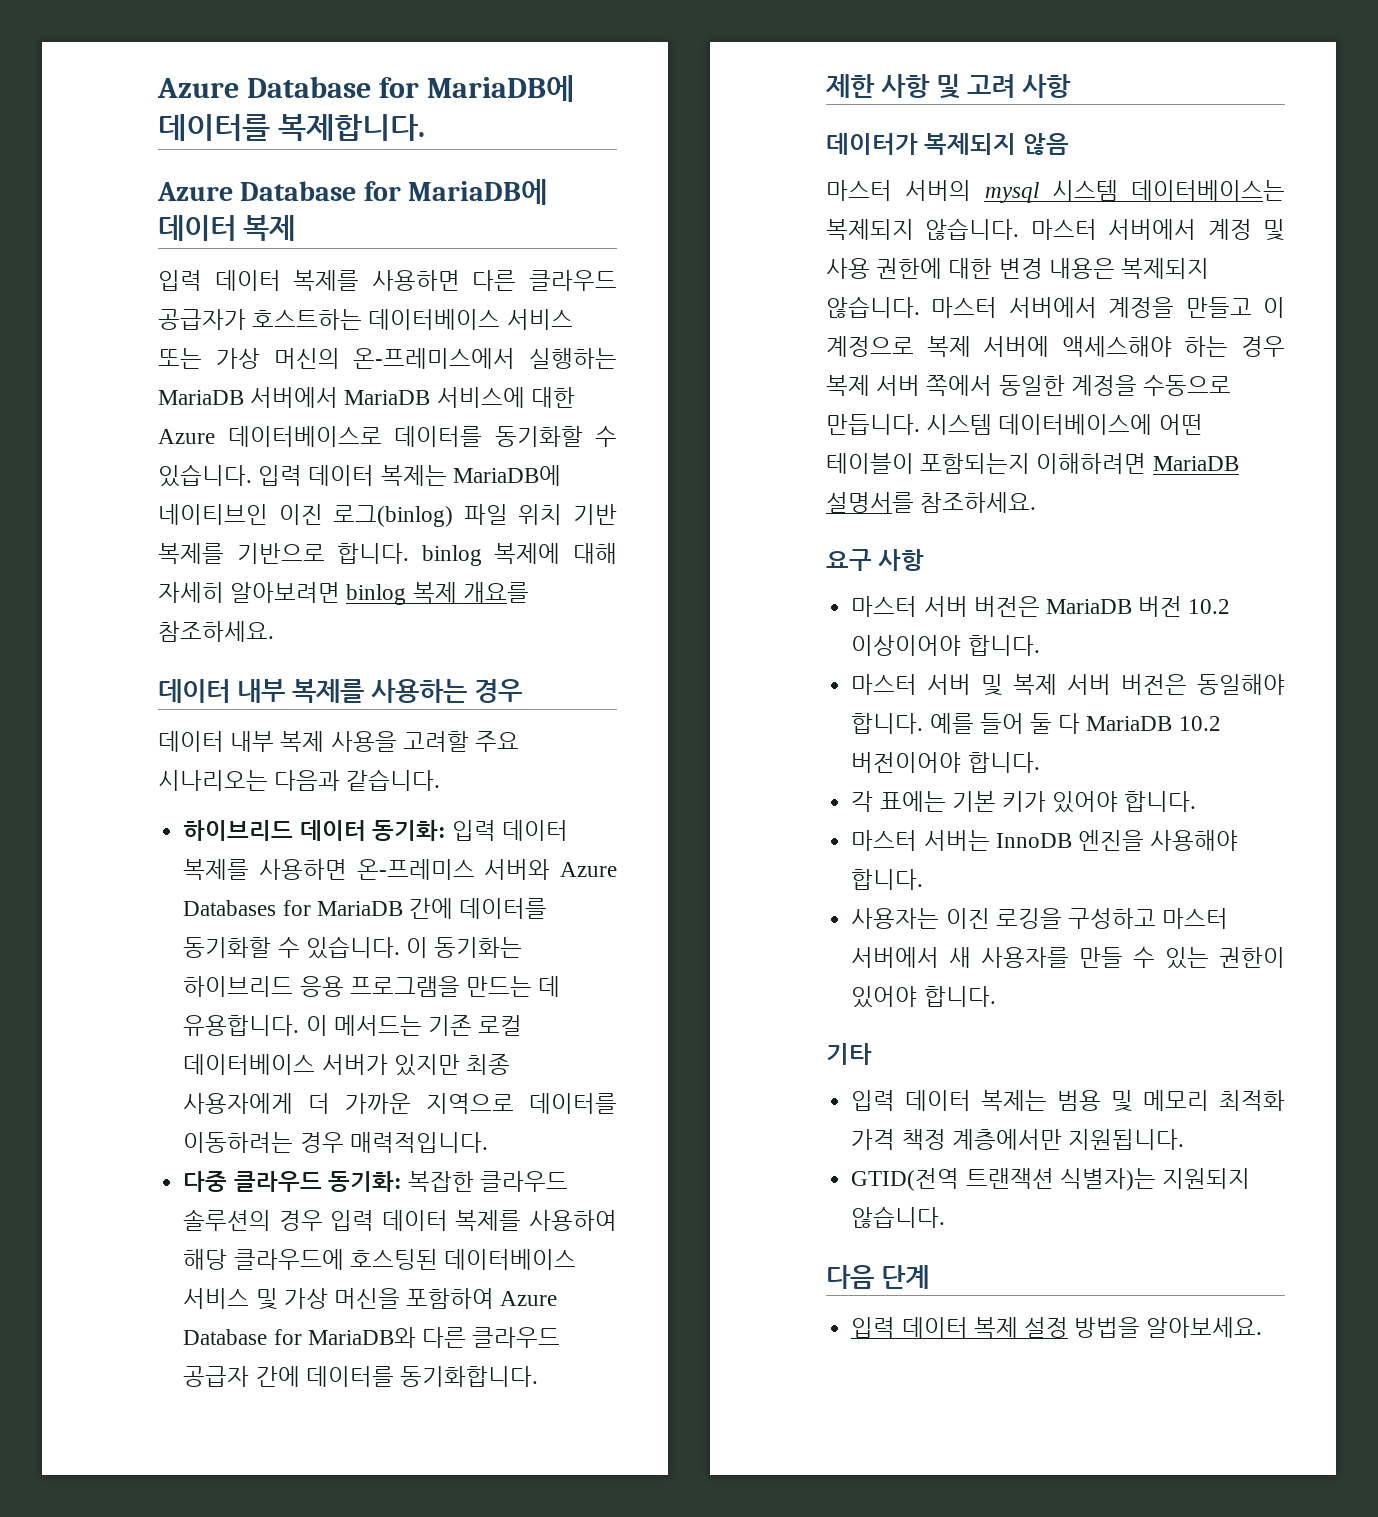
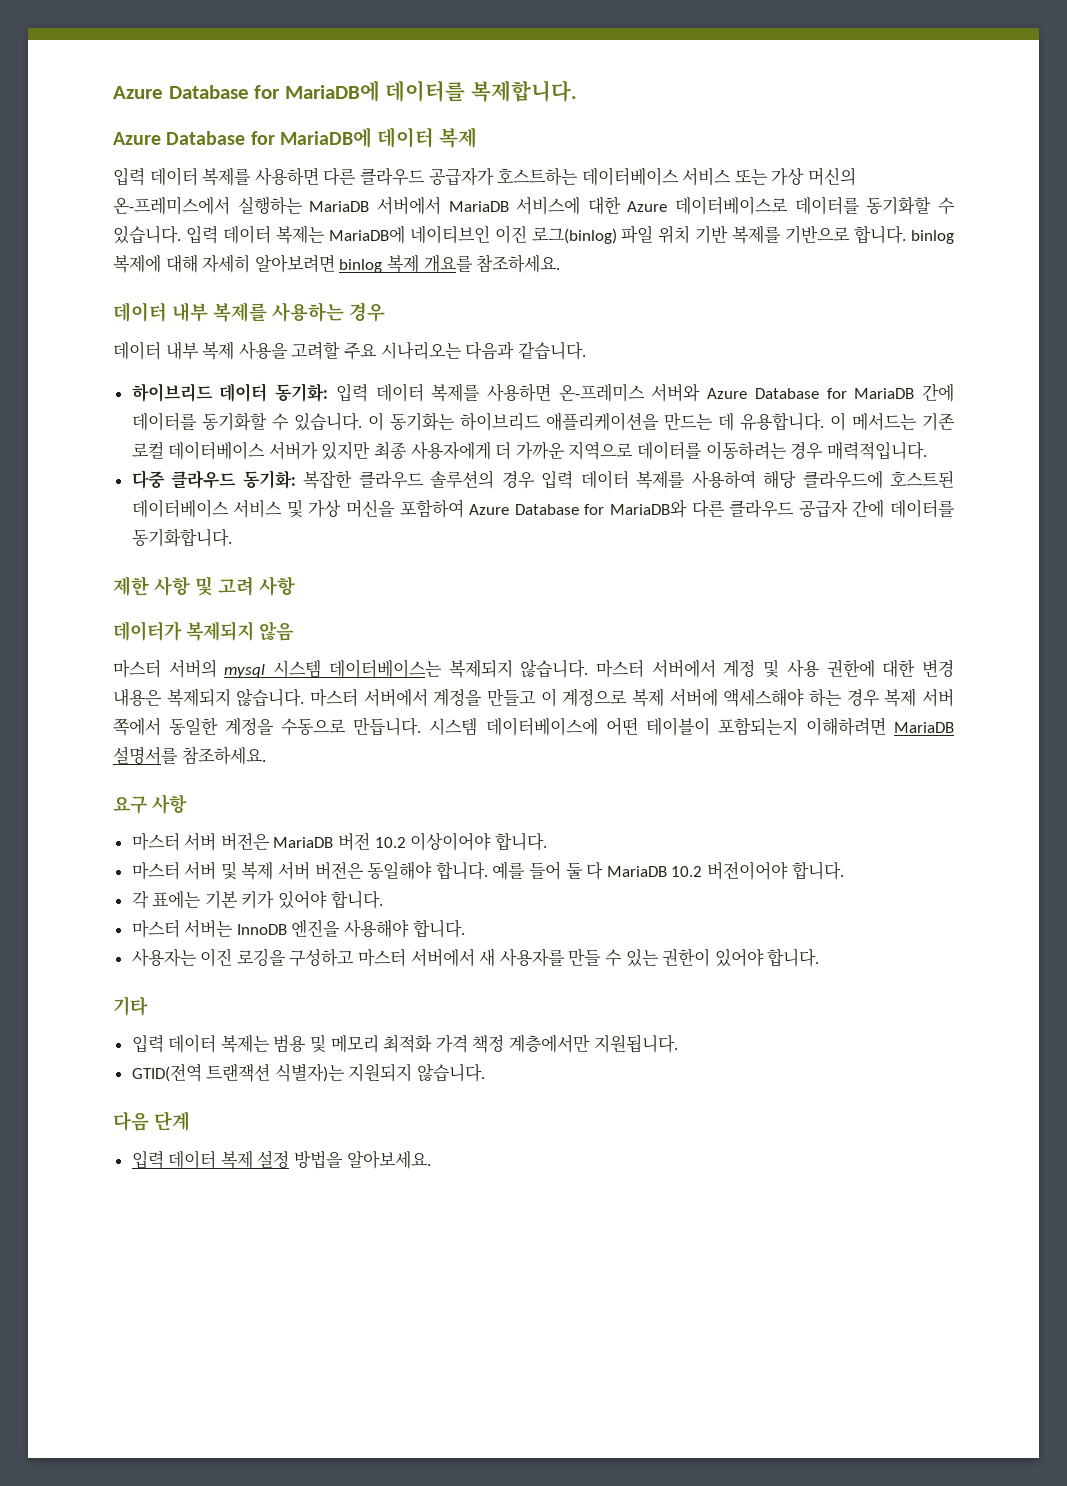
[183,900,277,916] Databases -> [754,388,819,399] Database
[299,976,460,997] 응용 프로그램을 -> [545,412,659,431] 애플리케이션을
[349,1249,438,1270] 호스팅된 -> [890,471,954,488] 호스트된

